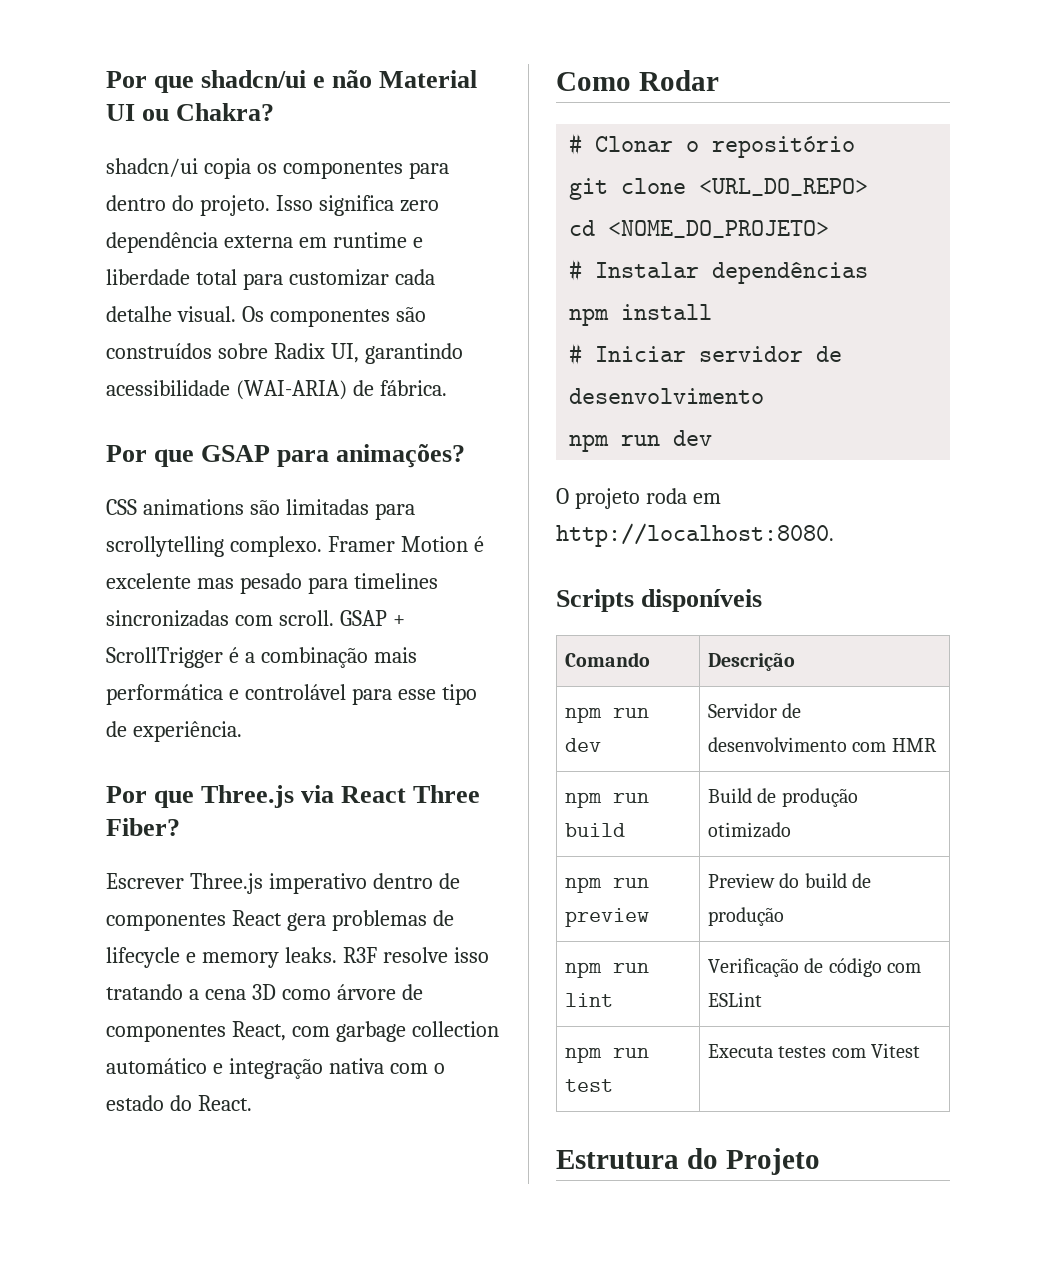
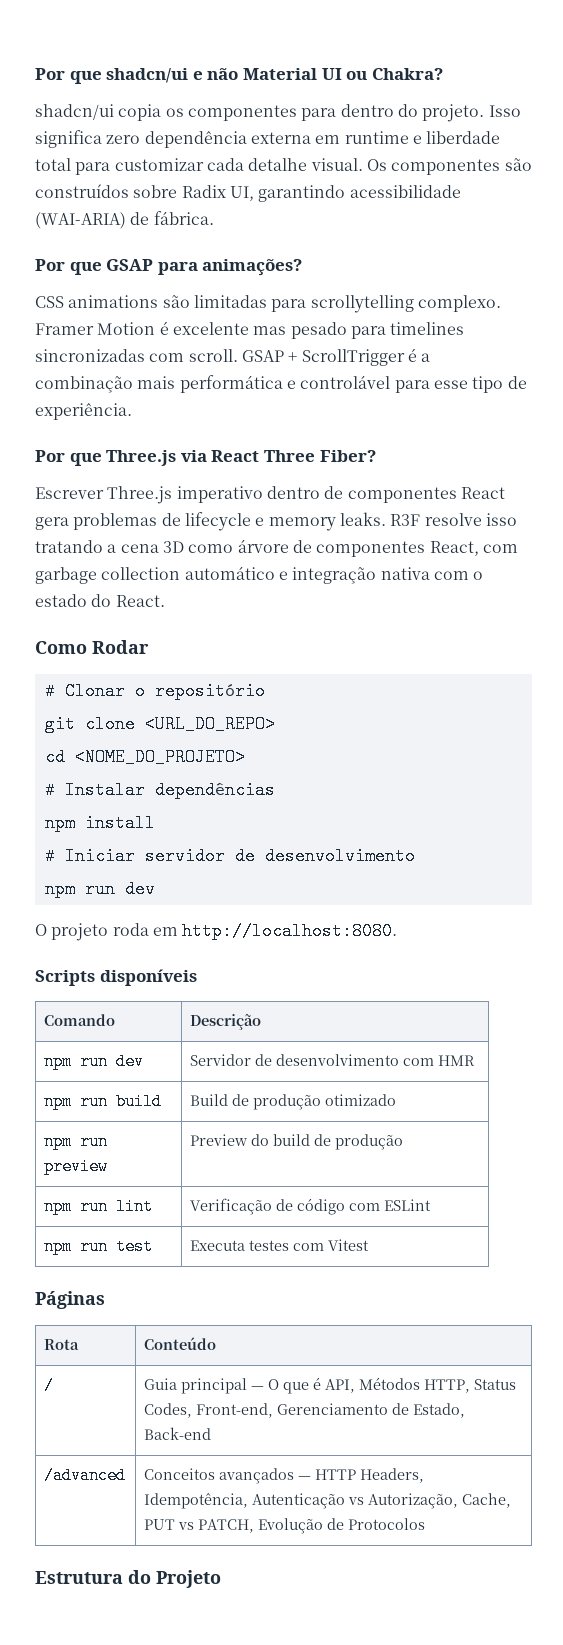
(921, 1050) none -> [35,1291,105,1309] [44,1339,80,1350] [144,1337,217,1350] [44,1377,55,1394] [144,1377,517,1394] [144,1403,466,1418] [144,1427,212,1440] [44,1467,127,1484] [144,1468,425,1484] [144,1493,512,1509] [144,1518,426,1534] // Páginas // Rota | Conteúdo // / | Guia principal — O que é API, Métodos HTTP, Status Codes, Front-end, Gerenciamento de Estado, Back-end // /advanced | Conceitos avançados — HTTP Headers, Idempotência, Autenticação vs Autorização, Cache, PUT vs PATCH, Evolução de Protocolos

